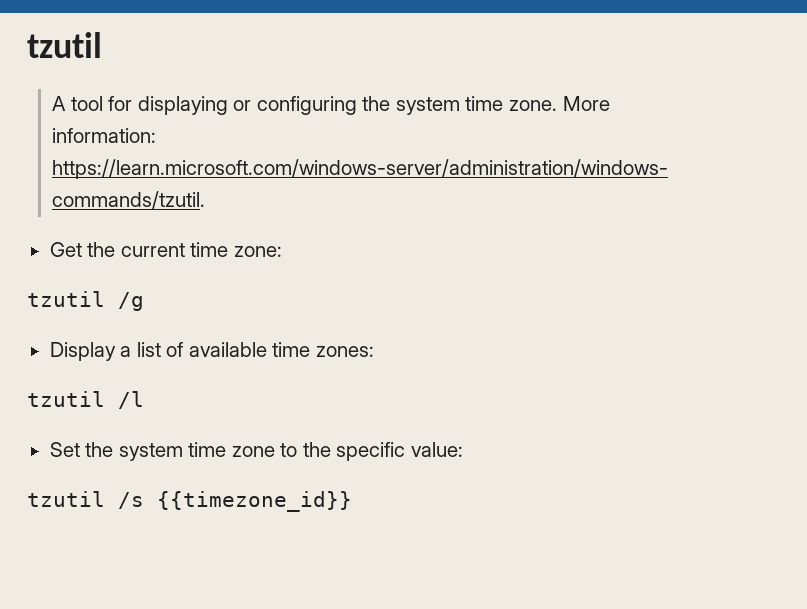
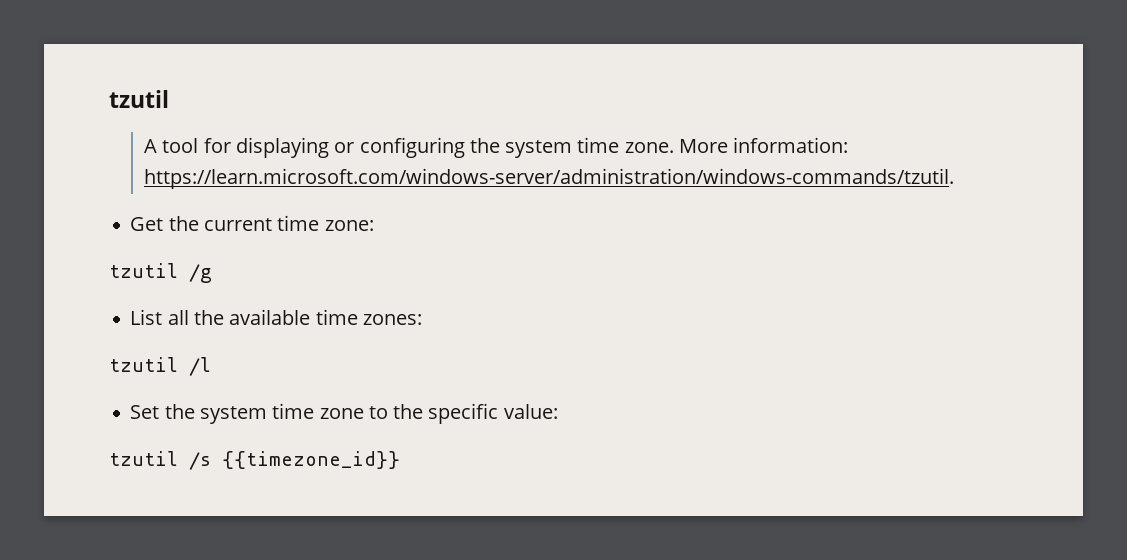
[49,342,184,361] Display a list of -> [130,309,224,325] List all the

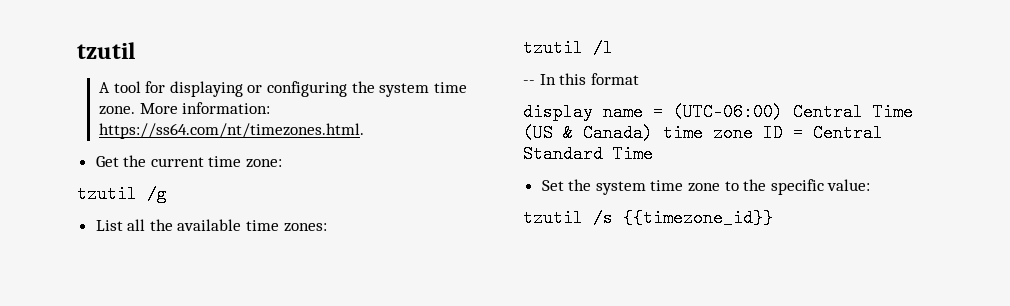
[144,168,955,189] https://learn.microsoft.com/windows-server/administration/windows-commands/tzutil. -> [99,123,365,139] https://ss64.com/nt/timezones.html.
(211, 366) none -> [523,73,639,85] [523,103,913,121] [523,124,883,142] [523,145,653,163] // -- In this format // display name = (UTC-06:00) Central Time (US & Canada) time zone ID = Central Standard Time

